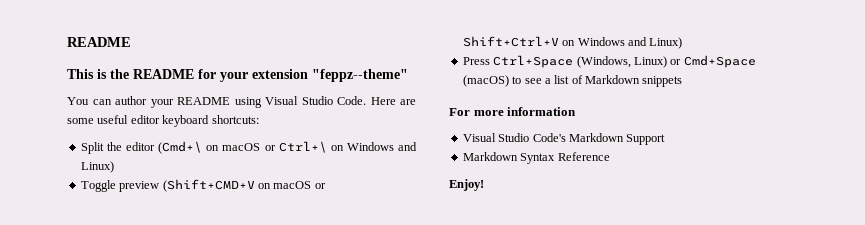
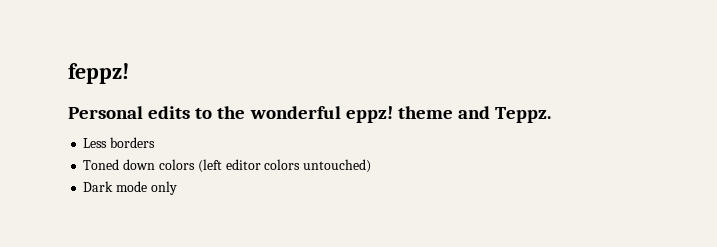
[67,37,131,47] [67,69,408,82] [67,96,416,108] [67,115,259,127] [80,141,417,154] [80,161,114,173] [80,179,326,192] [462,36,683,49] [462,55,756,68] [462,75,683,87] [449,107,577,116] [462,133,666,145] [462,152,610,164] [449,179,484,191] README // This is the README for your extension "feppz--theme" // You can author your README using Visual Studio Code. Here are some useful editor keyboard shortcuts: // Split the editor (Cmd+\ on macOS or Ctrl+\ on Windows and Linux) // Toggle preview (Shift+CMD+V on macOS or Shift+Ctrl+V on Windows and Linux) // Press Ctrl+Space (Windows, Linux) or Cmd+Space (macOS) to see a list of Markdown snippets // For more information // Visual Studio Code's Markdown Support // Markdown Syntax Reference // Enjoy! -> [68,63,129,84] [68,106,552,123] [83,137,156,148] [83,159,372,173] [83,181,177,195] feppz! // Personal edits to the wonderful eppz! theme and Teppz. // Less borders // Toned down colors (left editor colors untouched) // Dark mode only

